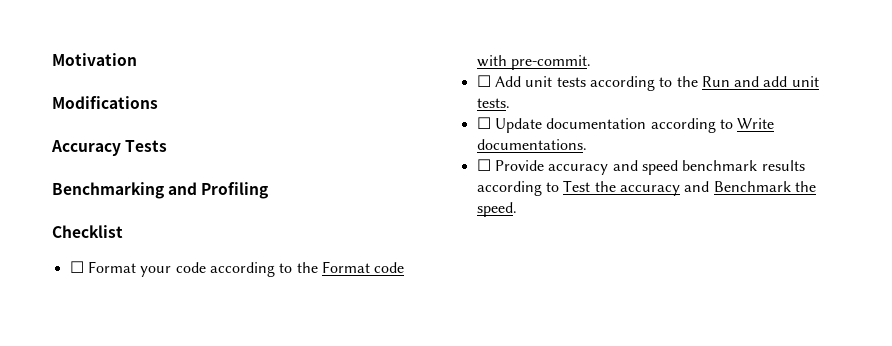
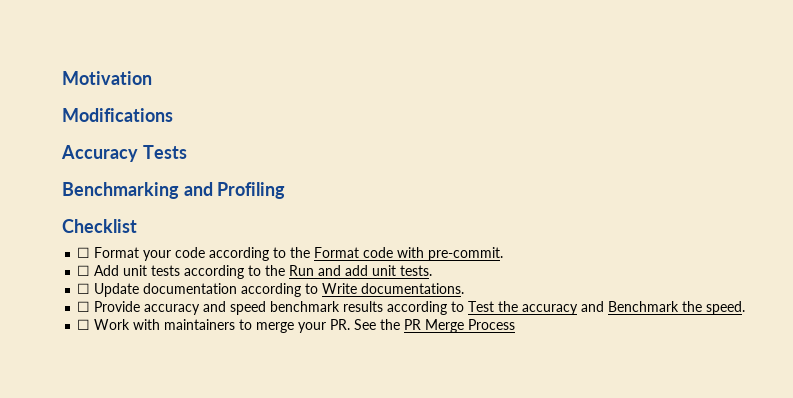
(517, 209) none -> [77,319,516,333] // ☐ Work with maintainers to merge your PR. See the PR Merge Process

